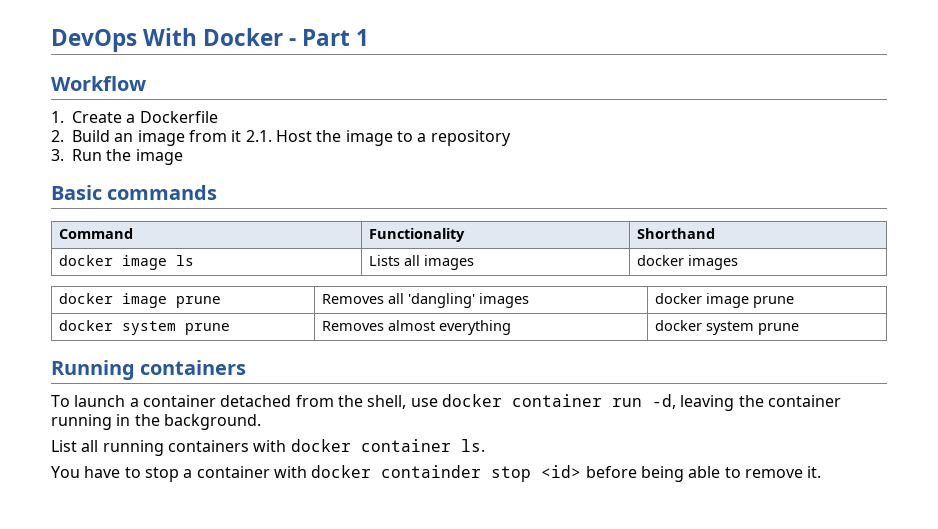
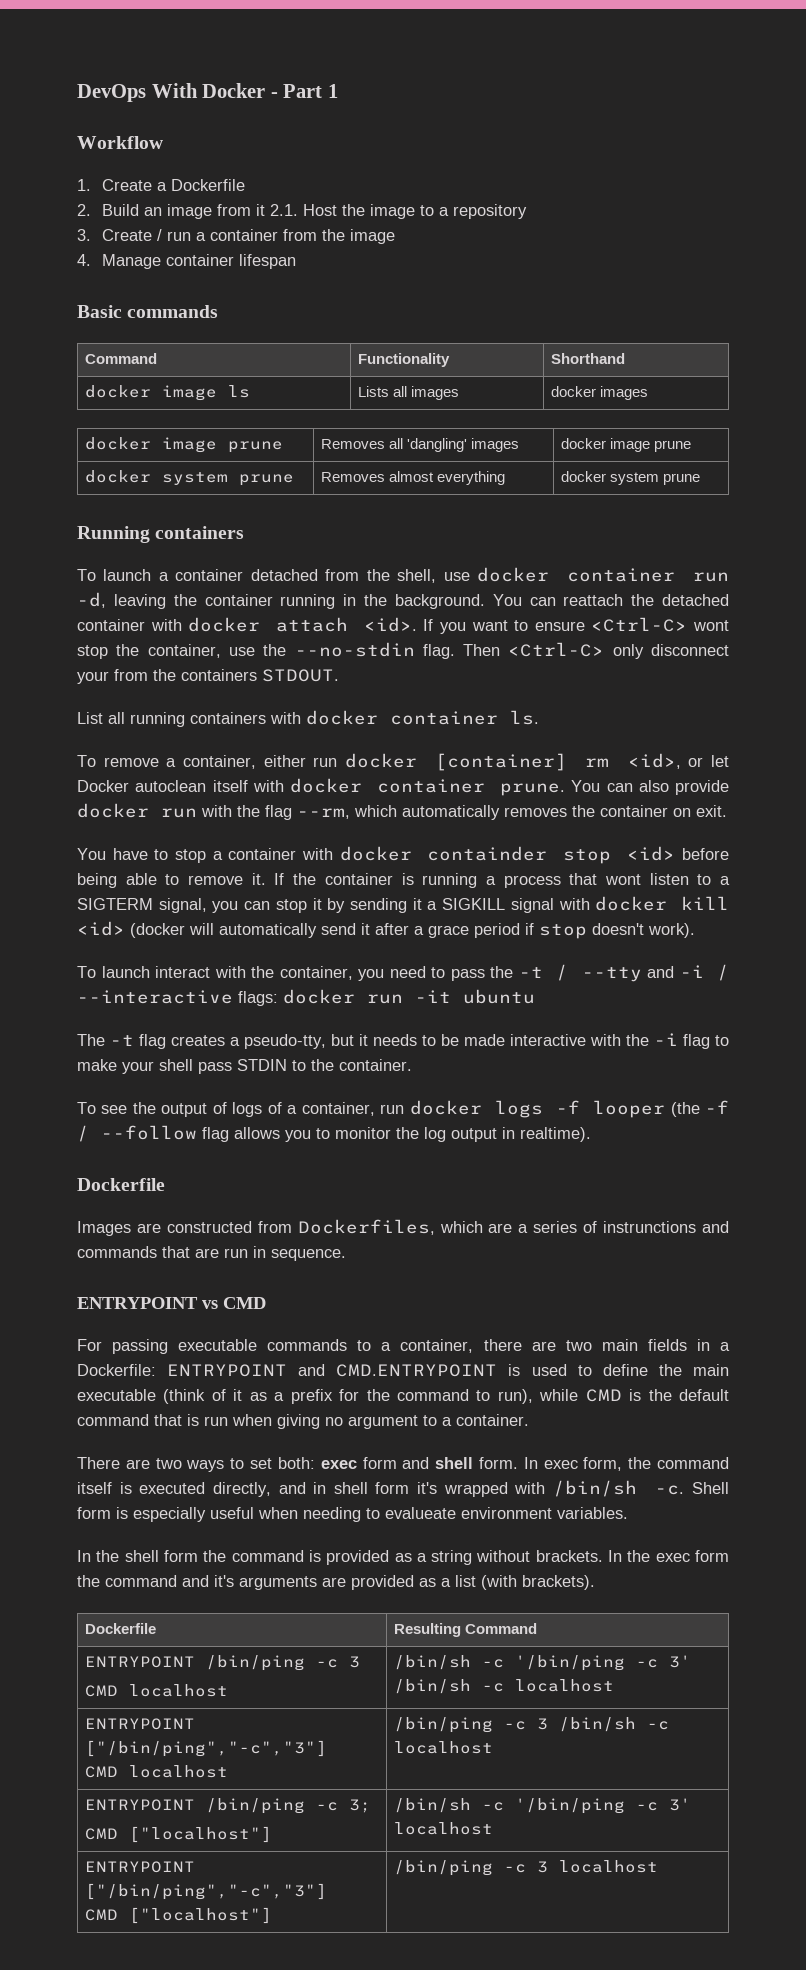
[72,149,183,165] Run the image -> [101,229,395,244] [77,254,296,269] Create / run a container from the image // 4. Manage container lifespan
(261, 422) none -> [492,594,729,606] [77,617,730,634] [77,642,729,659] [77,669,339,684] You can reattach the detached container with docker attach <id>. If you want to ensure <Ctrl-C> wont stop the container, use the --no-stdin flag. Then <Ctrl-C> only disconnect your from the containers STDOUT.
(485, 445) none -> [77,753,729,771] [77,778,729,796] [77,803,727,820] // To remove a container, either run docker [container] rm <id>, or let Docker autoclean itself with docker container prune. You can also provide docker run with the flag --rm, which automatically removes the container on exit.
(822, 472) none -> [274,873,730,888] [77,896,729,913] [77,921,695,939] [77,964,730,982] [77,989,535,1006] [77,1033,729,1049] [77,1059,412,1074] [77,1100,729,1118] [77,1125,591,1142] [77,1178,165,1191] [77,1219,729,1236] [77,1246,346,1261] [77,1297,266,1309] [77,1339,731,1354] [77,1364,729,1377] [77,1389,729,1404] [77,1414,529,1429] [77,1457,729,1472] [77,1480,730,1497] [77,1507,628,1522] [77,1550,729,1565] [77,1575,595,1590] [84,1623,156,1634] [393,1623,537,1637] [84,1655,360,1671] [84,1684,228,1697] [393,1655,691,1671] [393,1679,614,1694] [84,1718,195,1730] [84,1740,327,1757] [84,1765,228,1778] [393,1717,669,1733] [393,1741,493,1754] [84,1798,371,1814] [84,1826,272,1843] [393,1798,691,1814] [393,1822,493,1835] [84,1861,195,1873] [84,1883,327,1900] [84,1907,272,1924] [393,1860,658,1876] If the container is running a process that wont listen to a SIGTERM signal, you can stop it by sending it a SIGKILL signal with docker kill <id> (docker will automatically send it after a grace period if stop doesn't work). // To launch interact with the container, you need to pass the -t / --tty and -i / --interactive flags: docker run -it ubuntu // The -t flag creates a pseudo-tty, but it needs to be made interactive with the -i flag to make your shell pass STDIN to the container. // To see the output of logs of a container, run docker logs -f looper (the -f / --follow flag allows you to monitor the log output in realtime). // Dockerfile // Images are constructed from Dockerfiles, which are a series of instrunctions and commands that are run in sequence. // ENTRYPOINT vs CMD // For passing executable commands to a container, there are two main fields in a Dockerfile: ENTRYPOINT and CMD.ENTRYPOINT is used to define the main executable (think of it as a prefix for the command to run), while CMD is the default command that is run when giving no argument to a container. // There are two ways to set both: exec form and shell form. In exec form, the command itself is executed directly, and in shell form it's wrapped with /bin/sh -c. Shell form is especially useful when needing to evalueate environment variables. // In the shell form the command is provided as a string without brackets. In the exec form the command and it's arguments are provided as a list (with brackets). // Dockerfile | Resulting Command // ENTRYPOINT /bin/ping -c 3 // CMD localhost | /bin/sh -c '/bin/ping -c 3' /bin/sh -c localhost // ENTRYPOINT ["/bin/ping","-c","3"] // CMD localhost | /bin/ping -c 3 /bin/sh -c localhost // ENTRYPOINT /bin/ping -c 3; // CMD ["localhost"] | /bin/sh -c '/bin/ping -c 3' localhost // ENTRYPOINT ["/bin/ping","-c","3"] // CMD ["localhost"] | /bin/ping -c 3 localhost

